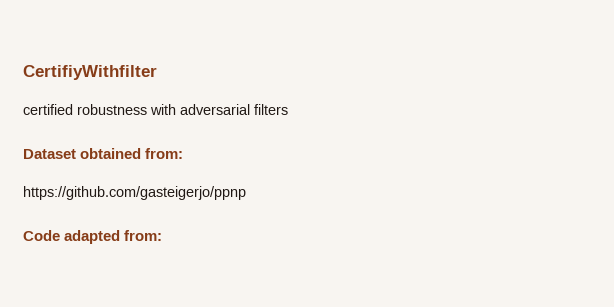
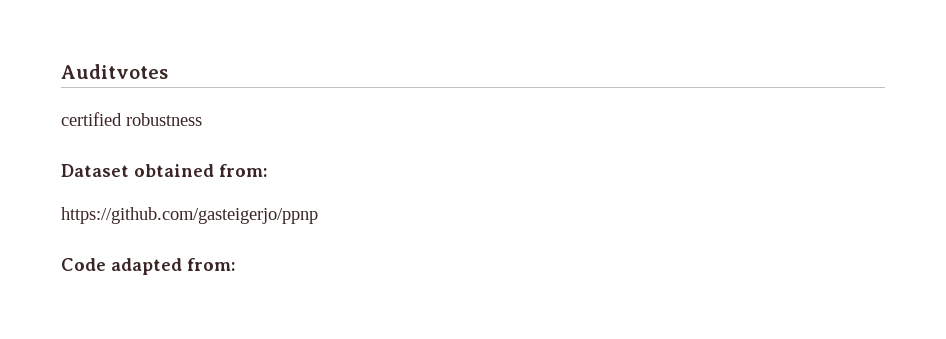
[23,65,157,80] CertifiyWithfilter -> [61,64,168,79] Auditvotes
[150,104,288,115] with adversarial filters -> (202, 119) none

